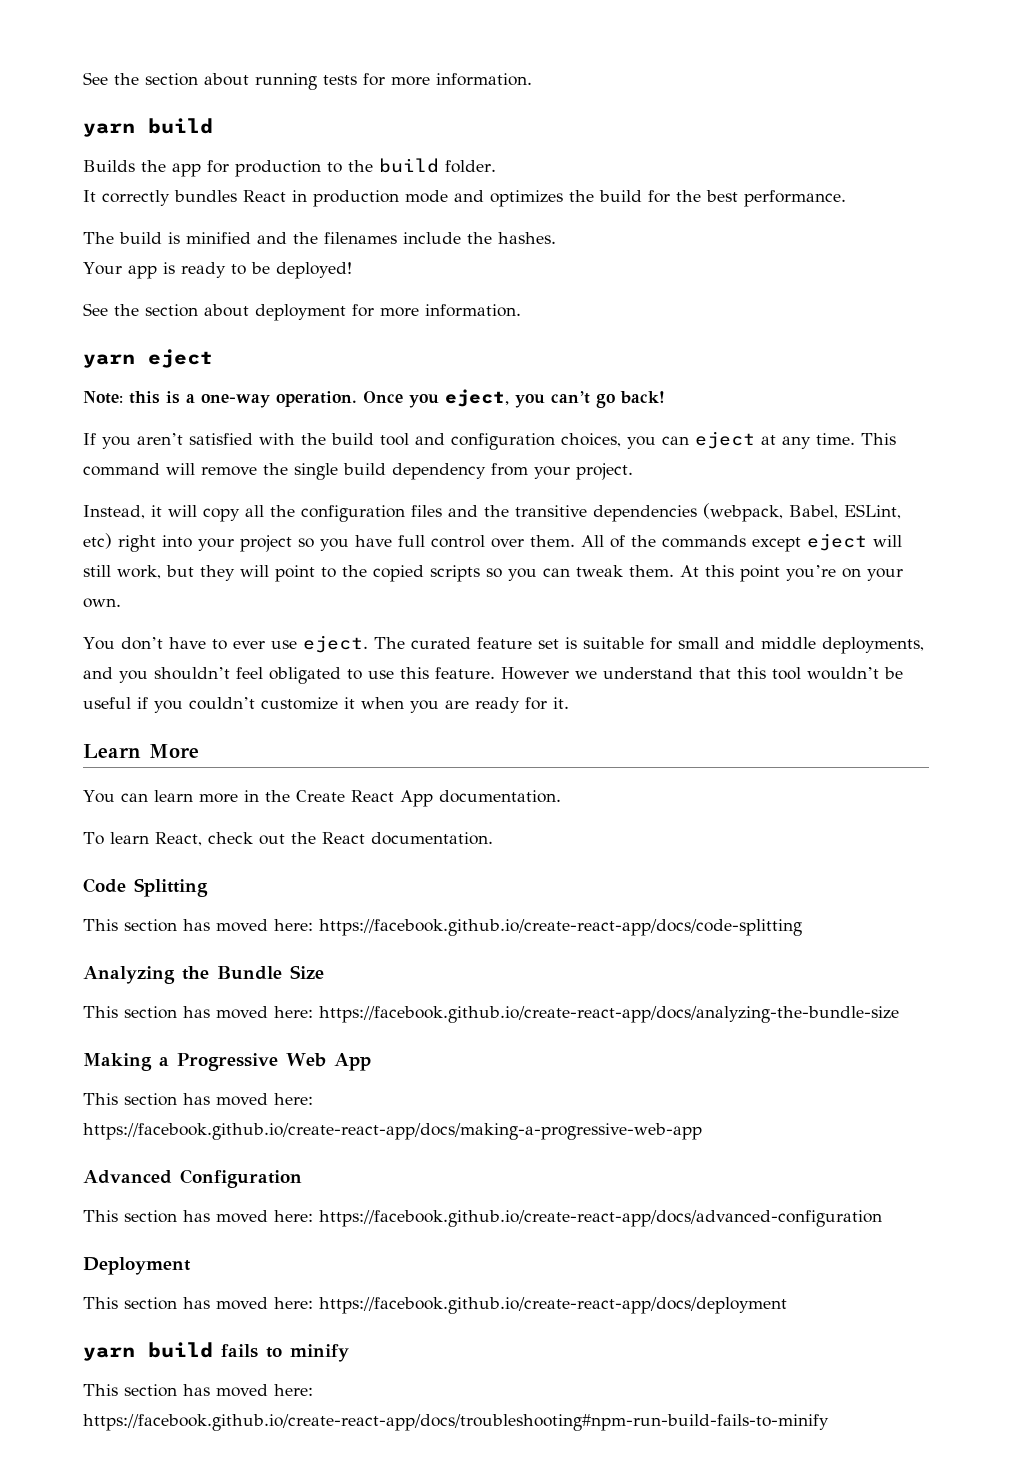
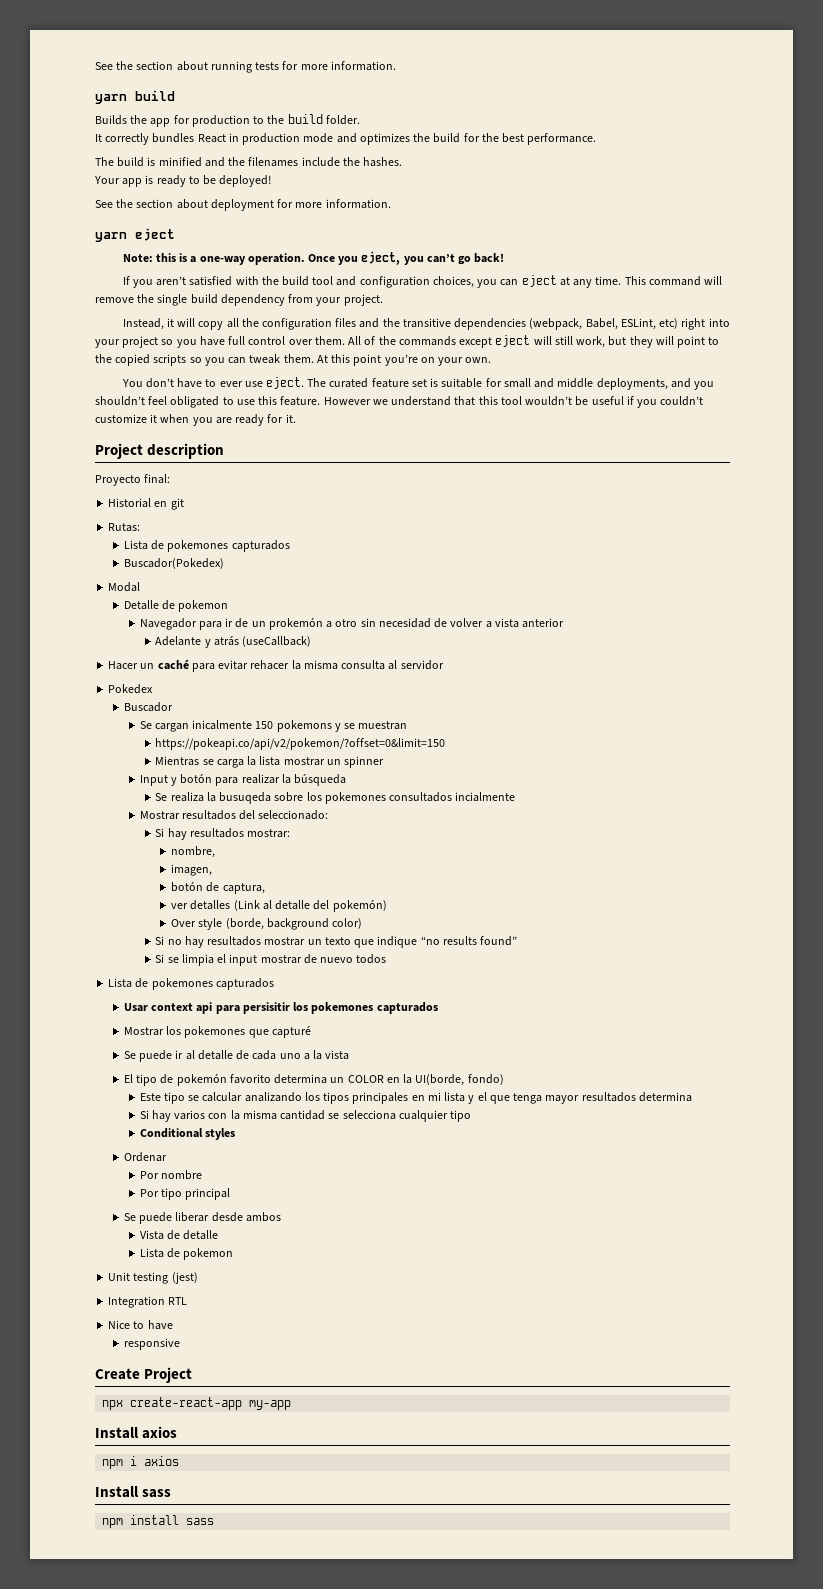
[83,744,199,758] [83,790,561,807] [83,832,493,846] [83,878,208,897] [83,919,802,936] [83,965,324,984] [83,1006,899,1023] [83,1053,371,1071] [83,1093,313,1106] [83,1123,702,1140] [83,1169,302,1188] [83,1210,882,1227] [83,1257,191,1275] [83,1297,787,1314] [83,1342,349,1362] [83,1384,313,1397] [83,1414,829,1431] Learn More // You can learn more in the Create React App documentation. // To learn React, check out the React documentation. // Code Splitting // This section has moved here: https://facebook.github.io/create-react-app/docs/code-splitting // Analyzing the Bundle Size // This section has moved here: https://facebook.github.io/create-react-app/docs/analyzing-the-bundle-size // Making a Progressive Web App // This section has moved here: https://facebook.github.io/create-react-app/docs/making-a-progressive-web-app // Advanced Configuration // This section has moved here: https://facebook.github.io/create-react-app/docs/advanced-configuration // Deployment // This section has moved here: https://facebook.github.io/create-react-app/docs/deployment // yarn build fails to minify // This section has moved here: https://facebook.github.io/create-react-app/docs/troubleshooting#npm-run-build-fails-to-minify -> [95,443,225,459] [95,474,171,486] [108,498,184,510] [108,523,141,532] [123,540,290,552] [123,558,224,569] [108,582,141,592] [123,600,229,612] [139,618,565,630] [155,636,312,648] [108,660,444,672] [108,684,154,694] [123,702,173,712] [139,720,408,732] [155,738,446,750] [155,756,385,768] [139,774,347,786] [155,792,516,804] [139,810,329,820] [155,828,291,840] [171,846,216,858] [171,864,213,876] [171,882,265,894] [171,900,387,912] [171,918,363,930] [155,936,518,948] [155,954,387,966] [108,978,274,990] [123,1002,438,1014] [123,1026,311,1038] [123,1050,350,1062] [123,1074,504,1086] [139,1092,692,1104] [139,1110,472,1122] [139,1128,235,1140] [123,1152,167,1162] [139,1170,202,1180] [139,1188,231,1200] [123,1212,281,1224] [139,1230,219,1240] [139,1248,234,1260] [108,1272,198,1284] [108,1296,188,1308] [108,1320,173,1330] [123,1338,180,1350] [95,1367,193,1383] [102,1397,292,1410] [95,1426,178,1439] [102,1456,180,1469] [95,1486,172,1498] [102,1515,215,1528] Project description // Proyecto final: // Historial en git // Rutas: // Lista de pokemones capturados // Buscador(Pokedex) // Modal // Detalle de pokemon // Navegador para ir de un prokemón a otro sin necesidad de volver a vista anterior // Adelante y atrás (useCallback) // Hacer un caché para evitar rehacer la misma consulta al servidor // Pokedex // Buscador // Se cargan inicalmente 150 pokemons y se muestran // https://pokeapi.co/api/v2/pokemon/?offset=0&limit=150 // Mientras se carga la lista mostrar un spinner // Input y botón para realizar la búsqueda // Se realiza la busuqeda sobre los pokemones consultados incialmente // Mostrar resultados del seleccionado: // Si hay resultados mostrar: // nombre, // imagen, // botón de captura, // ver detalles (Link al detalle del pokemón) // Over style (borde, background color) // Si no hay resultados mostrar un texto que indique “no results found” // Si se limpia el input mostrar de nuevo todos // Lista de pokemones capturados // Usar context api para persisitir los pokemones capturados // Mostrar los pokemones que capturé // Se puede ir al detalle de cada uno a la vista // El tipo de pokemón favorito determina un COLOR en la UI(borde, fondo) // Este tipo se calcular analizando los tipos principales en mi lista y el que tenga mayor resultados determina // Si hay varios con la misma cantidad se selecciona cualquier tipo // Conditional styles // Ordenar // Por nombre // Por tipo principal // Se puede liberar desde ambos // Vista de detalle // Lista de pokemon // Unit testing (jest) // Integration RTL // Nice to have // responsive // Create Project // npx create-react-app my-app // Install axios // npm i axios // Install sass // npm install sass

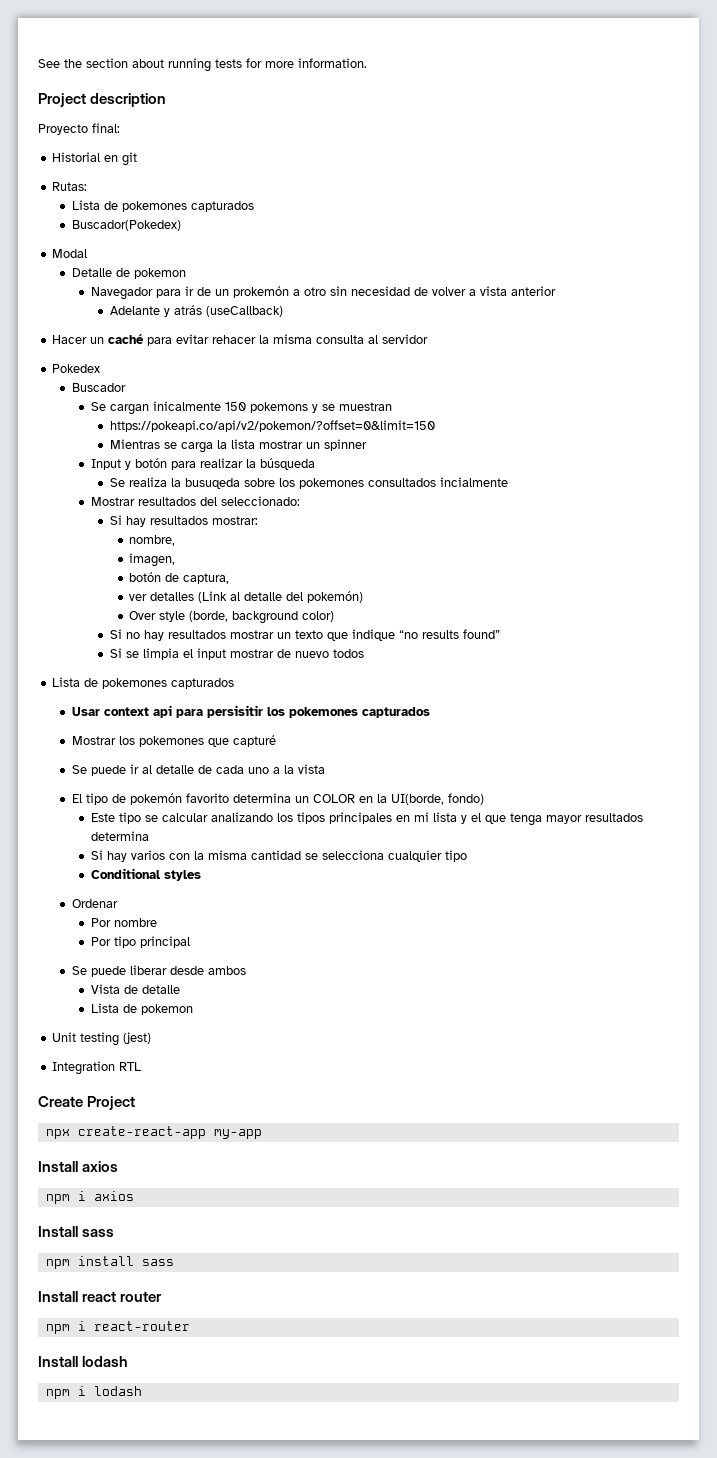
[95,90,175,104] [95,114,360,127] [95,133,597,145] [95,157,403,167] [94,175,272,187] [95,199,391,211] [95,228,175,242] [122,251,505,265] [122,275,723,288] [95,294,383,306] [122,318,730,330] [95,335,720,348] [95,354,492,366] [121,377,715,390] [95,396,704,408] [95,414,296,426] // yarn build // Builds the app for production to the build folder. // It correctly bundles React in production mode and optimizes the build for the best performance. // The build is minified and the filenames include the hashes. // Your app is ready to be deployed! // See the section about deployment for more information. // yarn eject // Note: this is a one-way operation. Once you eject, you can’t go back! // If you aren’t satisfied with the build tool and configuration choices, you can eject at any time. This command will remove the single build dependency from your project. // Instead, it will copy all the configuration files and the transitive dependencies (webpack, Babel, ESLint, etc) right into your project so you have full control over them. All of the commands except eject will still work, but they will point to the copied scripts so you can tweak them. At this point you’re on your own. // You don’t have to ever use eject. The curated feature set is suitable for small and middle deployments, and you shouldn’t feel obligated to use this feature. However we understand that this tool wouldn’t be useful if you couldn’t customize it when you are ready for it. -> (367, 63) none
[108,1320,173,1330] [123,1338,180,1350] // Nice to have // responsive -> (142, 1066) none
(215, 1521) none -> [38,1291,163,1302] [45,1321,190,1334] [38,1356,129,1367] [45,1386,142,1399] // Install react router // npm i react-router // Install lodash // npm i lodash

